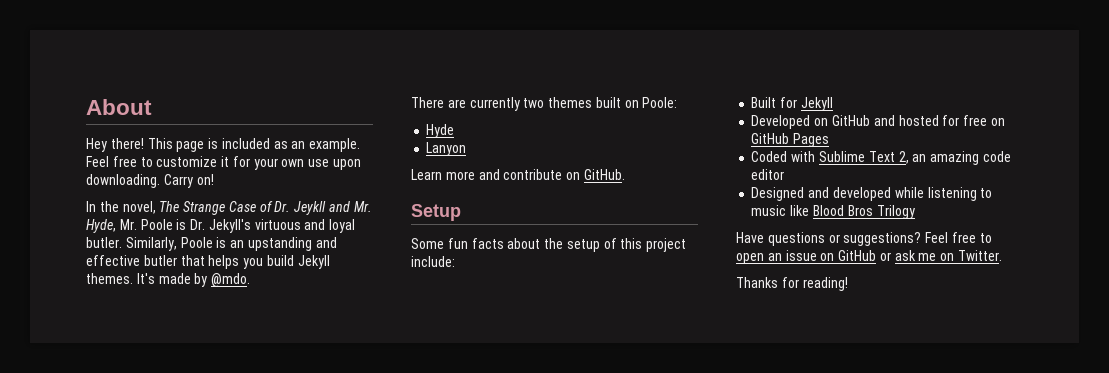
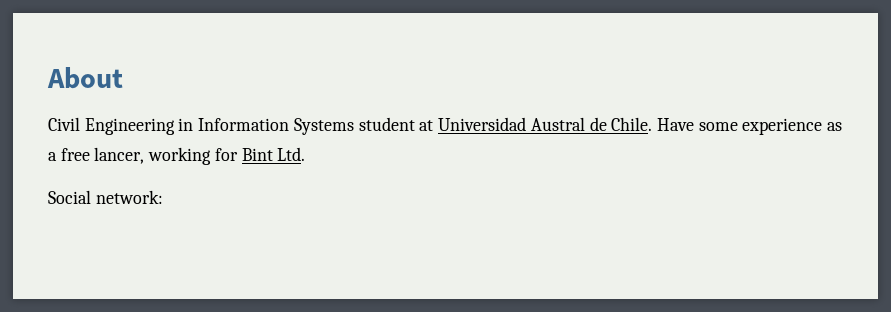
[86,138,361,152] [86,156,362,170] [86,174,214,188] [86,201,372,215] [86,219,356,233] [86,237,337,251] [86,255,330,269] [86,273,251,287] [411,97,678,111] [426,124,455,138] [426,142,467,156] [411,169,625,180] [411,204,461,221] [411,238,687,252] [411,256,455,267] [751,97,833,111] [751,115,1005,129] [751,133,830,147] [751,151,1011,165] [751,169,785,180] [751,187,993,201] [751,205,915,219] [736,232,992,246] [736,250,1003,264] [736,277,848,291] Hey there! This page is included as an example. Feel free to customize it for your own use upon downloading. Carry on! // In the novel, The Strange Case of Dr. Jeykll and Mr. Hyde, Mr. Poole is Dr. Jekyll's virtuous and loyal butler. Similarly, Poole is an upstanding and effective butler that helps you build Jekyll themes. It's made by @mdo. // There are currently two themes built on Poole: // Hyde // Lanyon // Learn more and contribute on GitHub. // Setup // Some fun facts about the setup of this project include: // Built for Jekyll // Developed on GitHub and hosted for free on GitHub Pages // Coded with Sublime Text 2, an amazing code editor // Designed and developed while listening to music like Blood Bros Trilogy // Have questions or suggestions? Feel free to open an issue on GitHub or ask me on Twitter. // Thanks for reading! -> [48,117,843,135] [48,147,306,165] [48,190,163,204] Civil Engineering in Information Systems student at Universidad Austral de Chile. Have some experience as a free lancer, working for Bint Ltd. // Social network:

